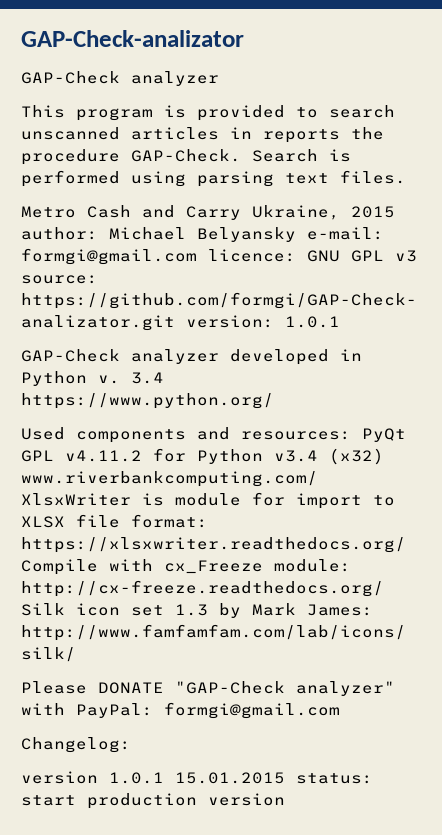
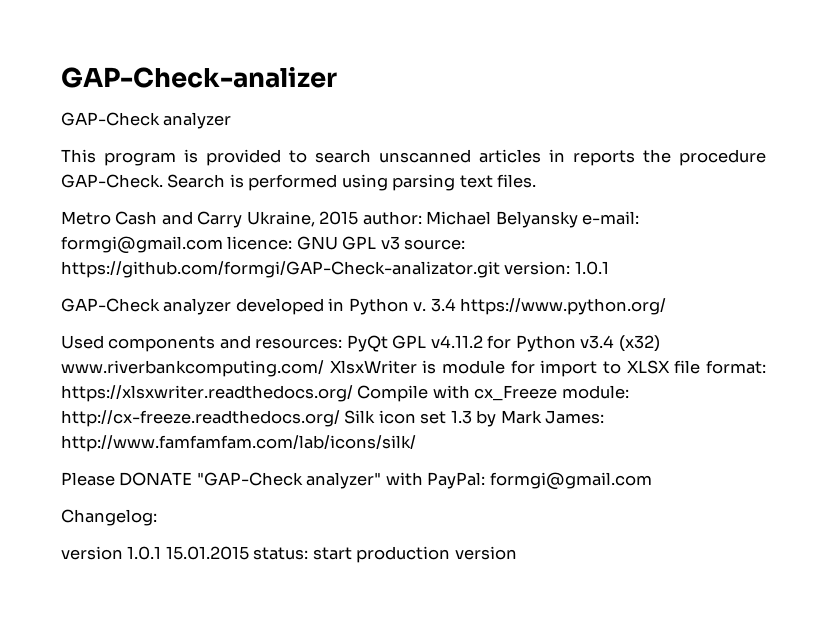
[21,30,244,47] GAP-Check-analizator -> [61,67,337,88] GAP-Check-analizer

